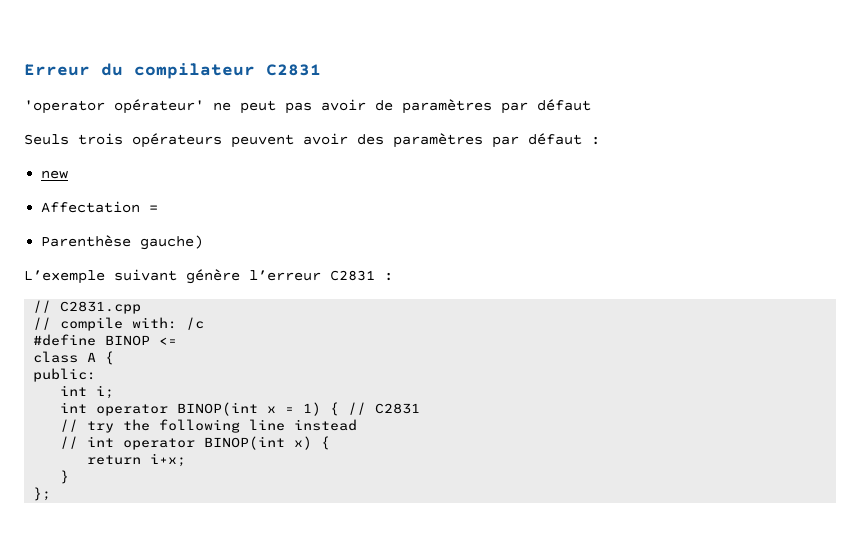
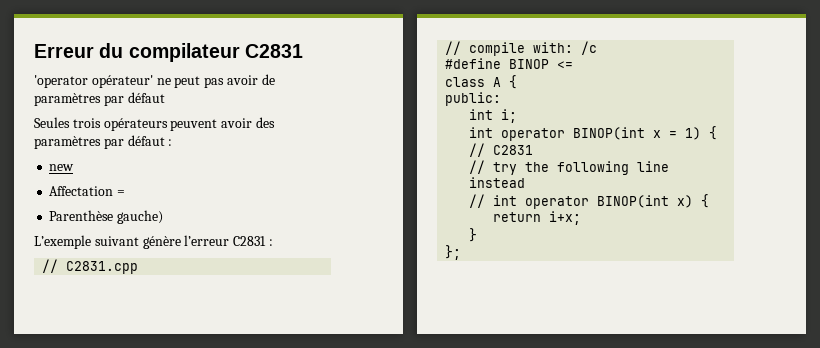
[24,134,69,145] Seuls -> [34,117,70,128] Seules

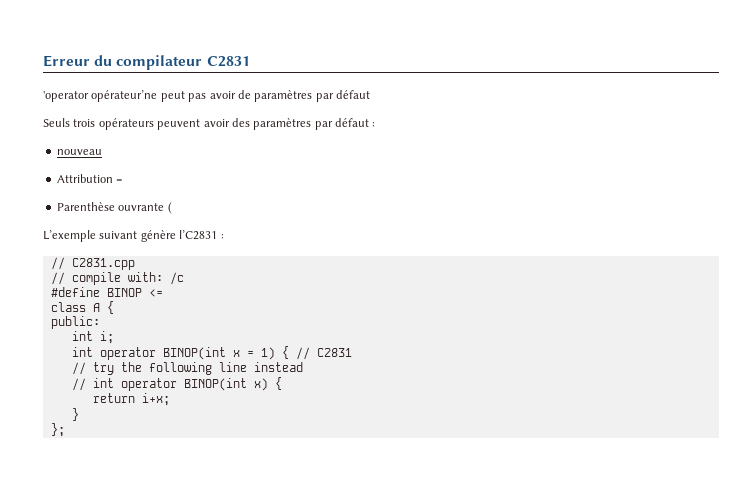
[91,75,171,88] opérateur' ne -> [91,90,158,102] opérateur’ne
[34,117,70,128] Seules -> [43,118,70,127] Seuls
[49,164,75,171] [49,186,114,196] new // Affectation -> [56,149,102,155] [56,174,113,183] nouveau // Attribution
[117,210,164,224] gauche) -> [118,202,172,214] ouvrante (
[184,235,267,246] l’erreur C2831 -> [179,230,218,240] l’C2831

